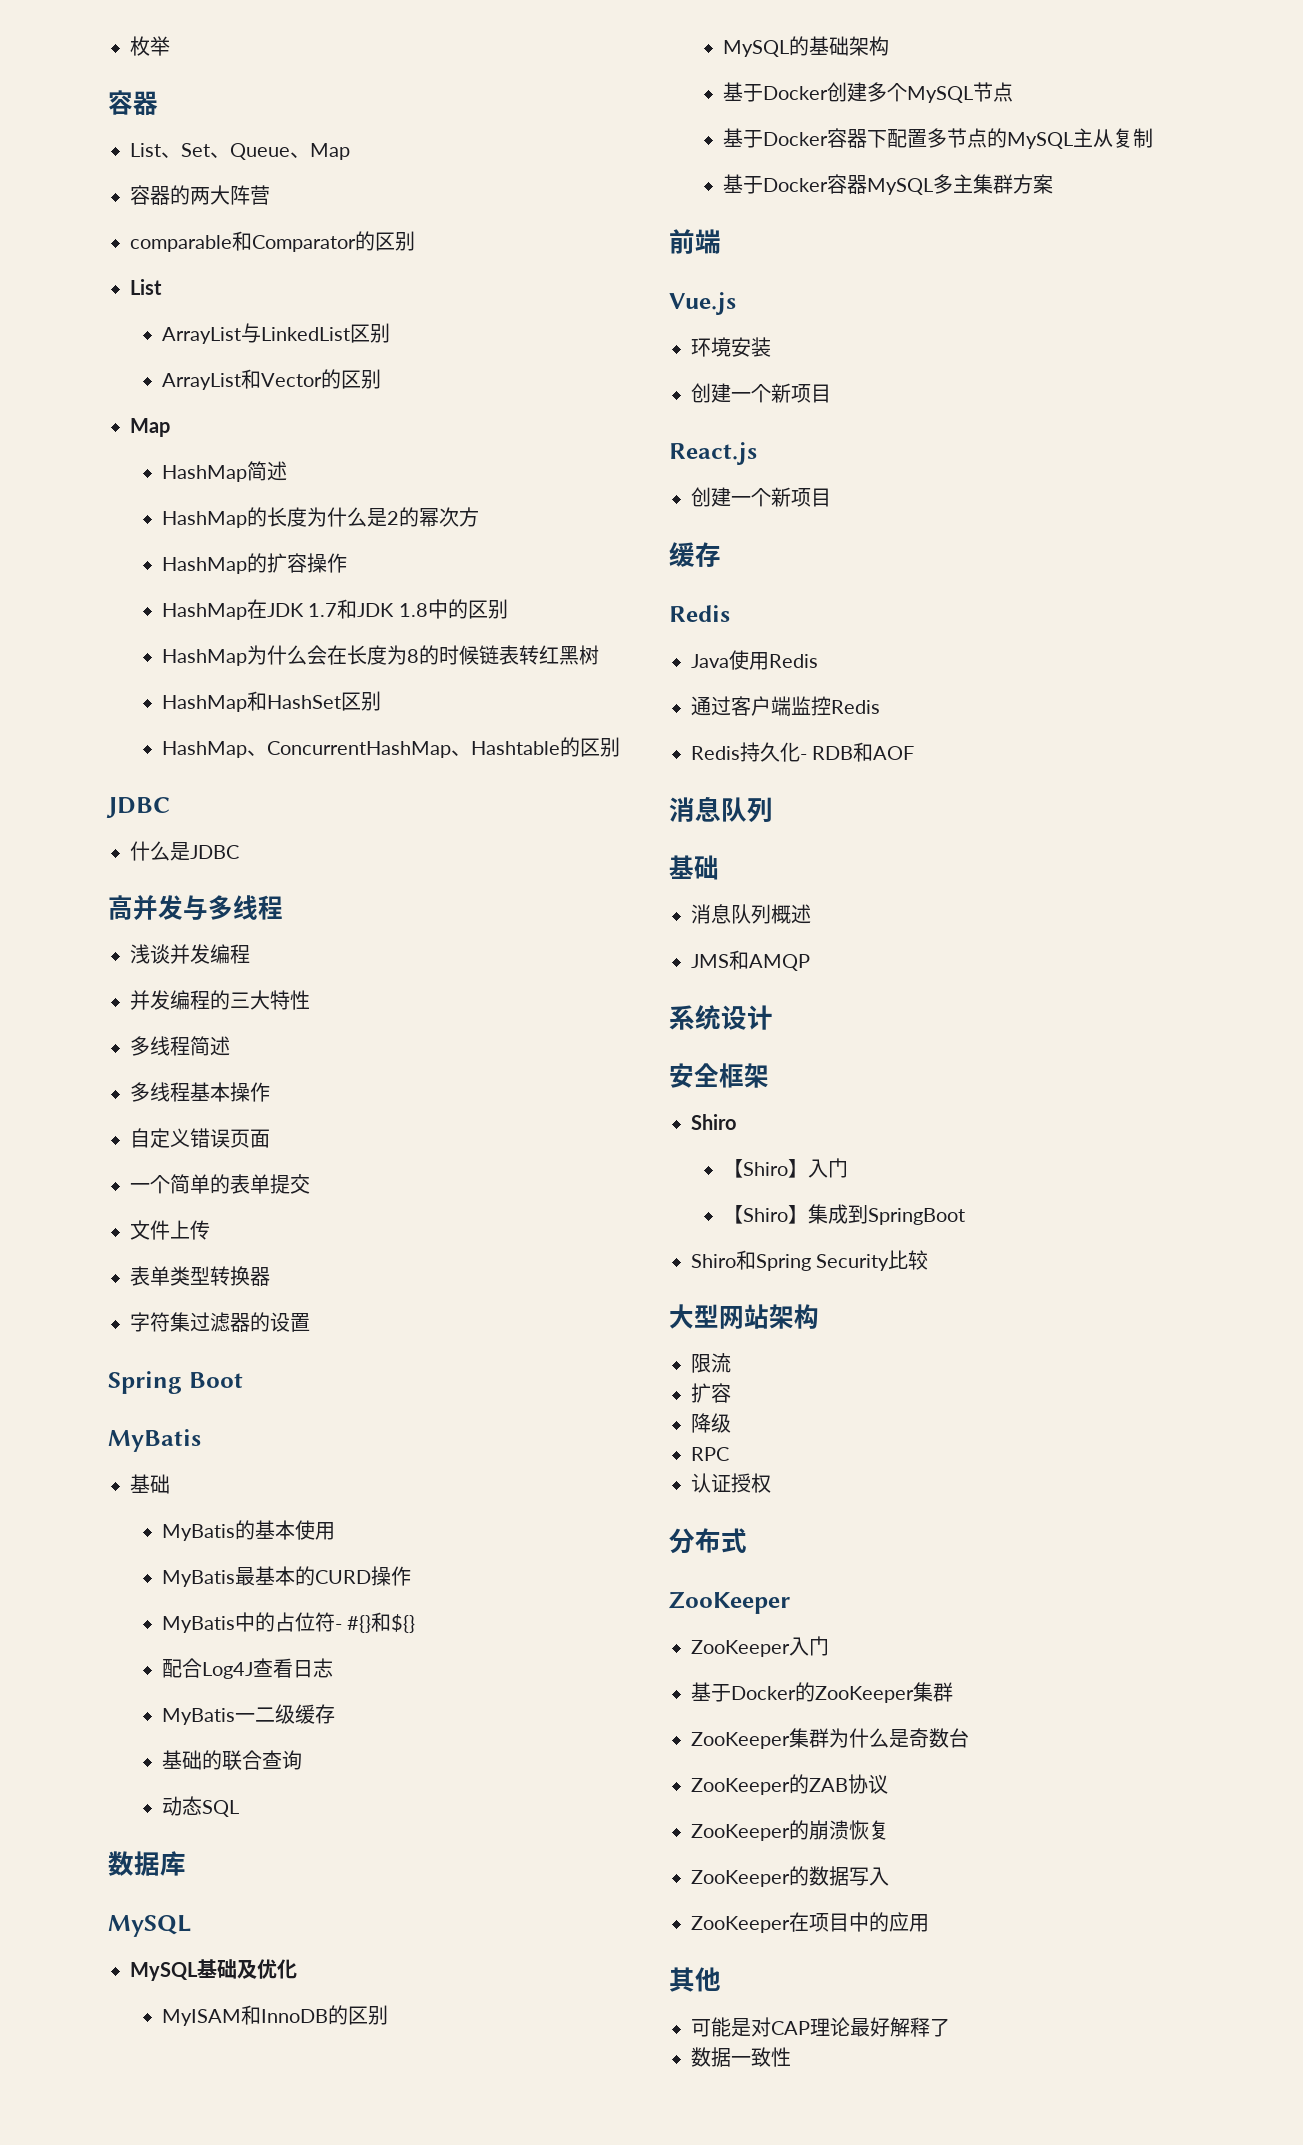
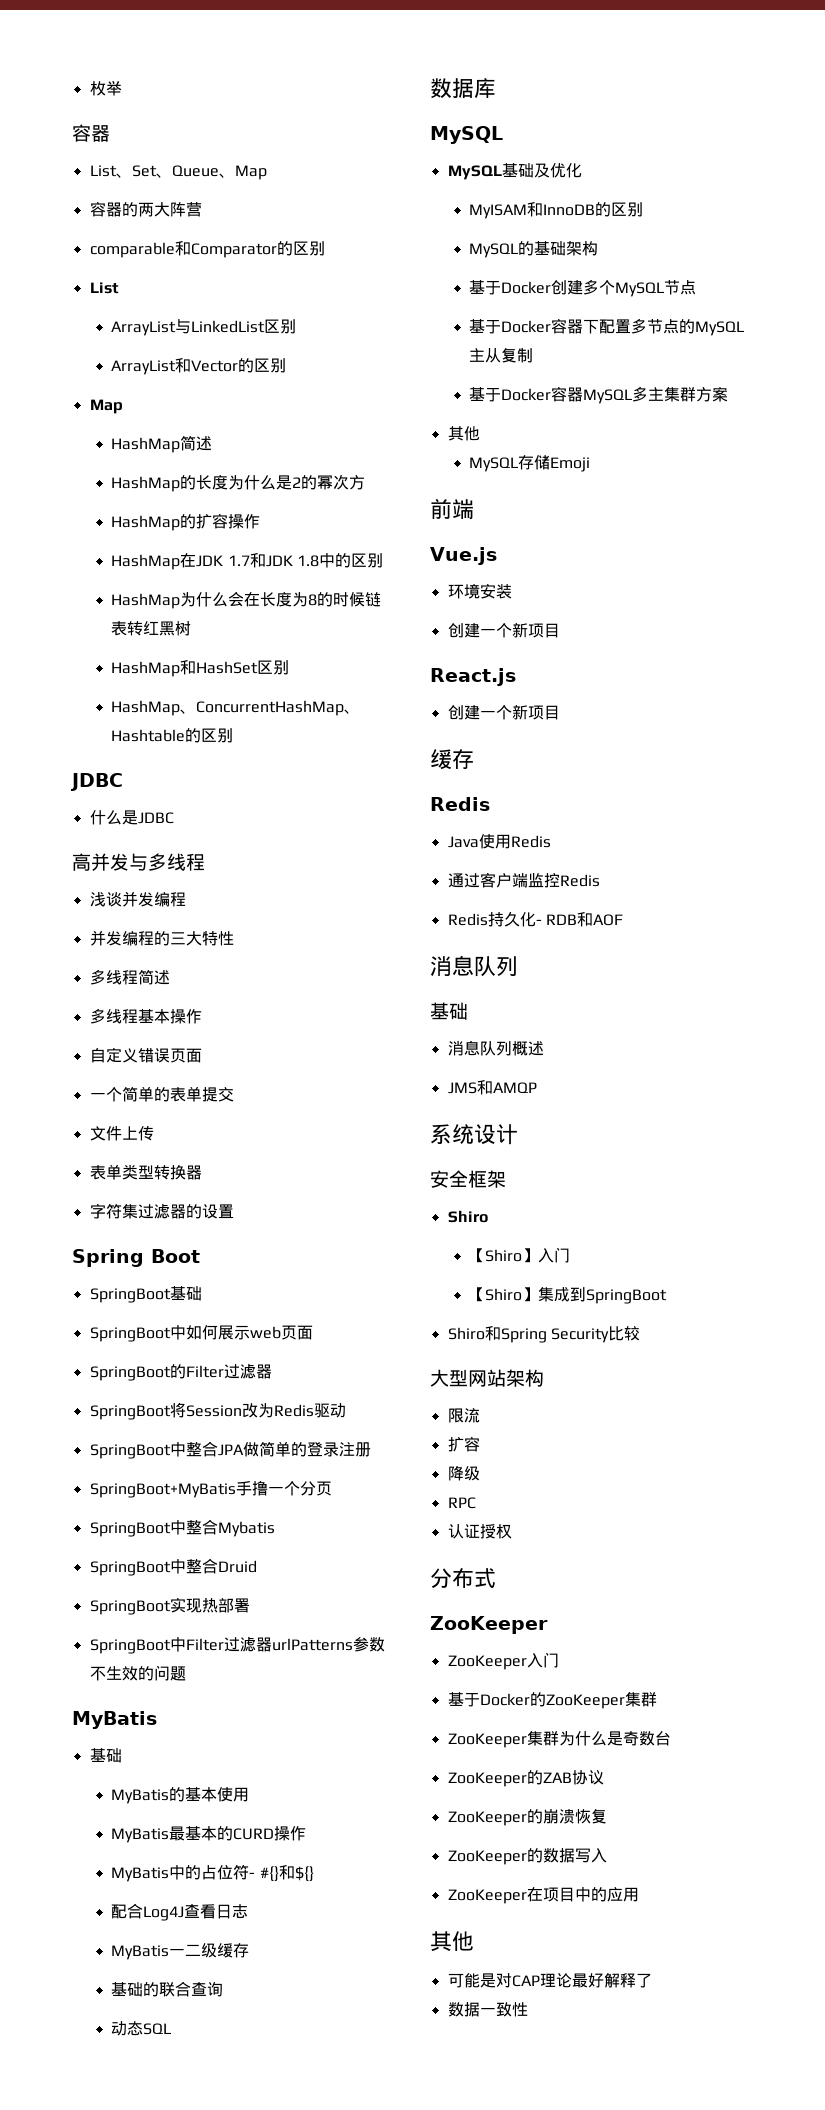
(243, 1380) none -> [89,1286,202,1303] [89,1325,313,1342] [89,1363,272,1381] [89,1402,346,1420] [89,1441,371,1459] [89,1481,332,1498] [89,1519,275,1537] [89,1558,257,1576] [89,1597,250,1615] [89,1636,385,1654] [89,1665,186,1681] // SpringBoot基础 // SpringBoot中如何展示web页面 // SpringBoot的Filter过滤器 // SpringBoot将Session改为Redis驱动 // SpringBoot中整合JPA做简单的登录注册 // SpringBoot+MyBatis手撸一个分页 // SpringBoot中整合Mybatis // SpringBoot中整合Druid // SpringBoot实现热部署 // SpringBoot中Filter过滤器urlPatterns参数不生效的问题
(1053, 184) none -> [447,426,480,441] [469,455,591,472] // 其他 // MySQL存储Emoji

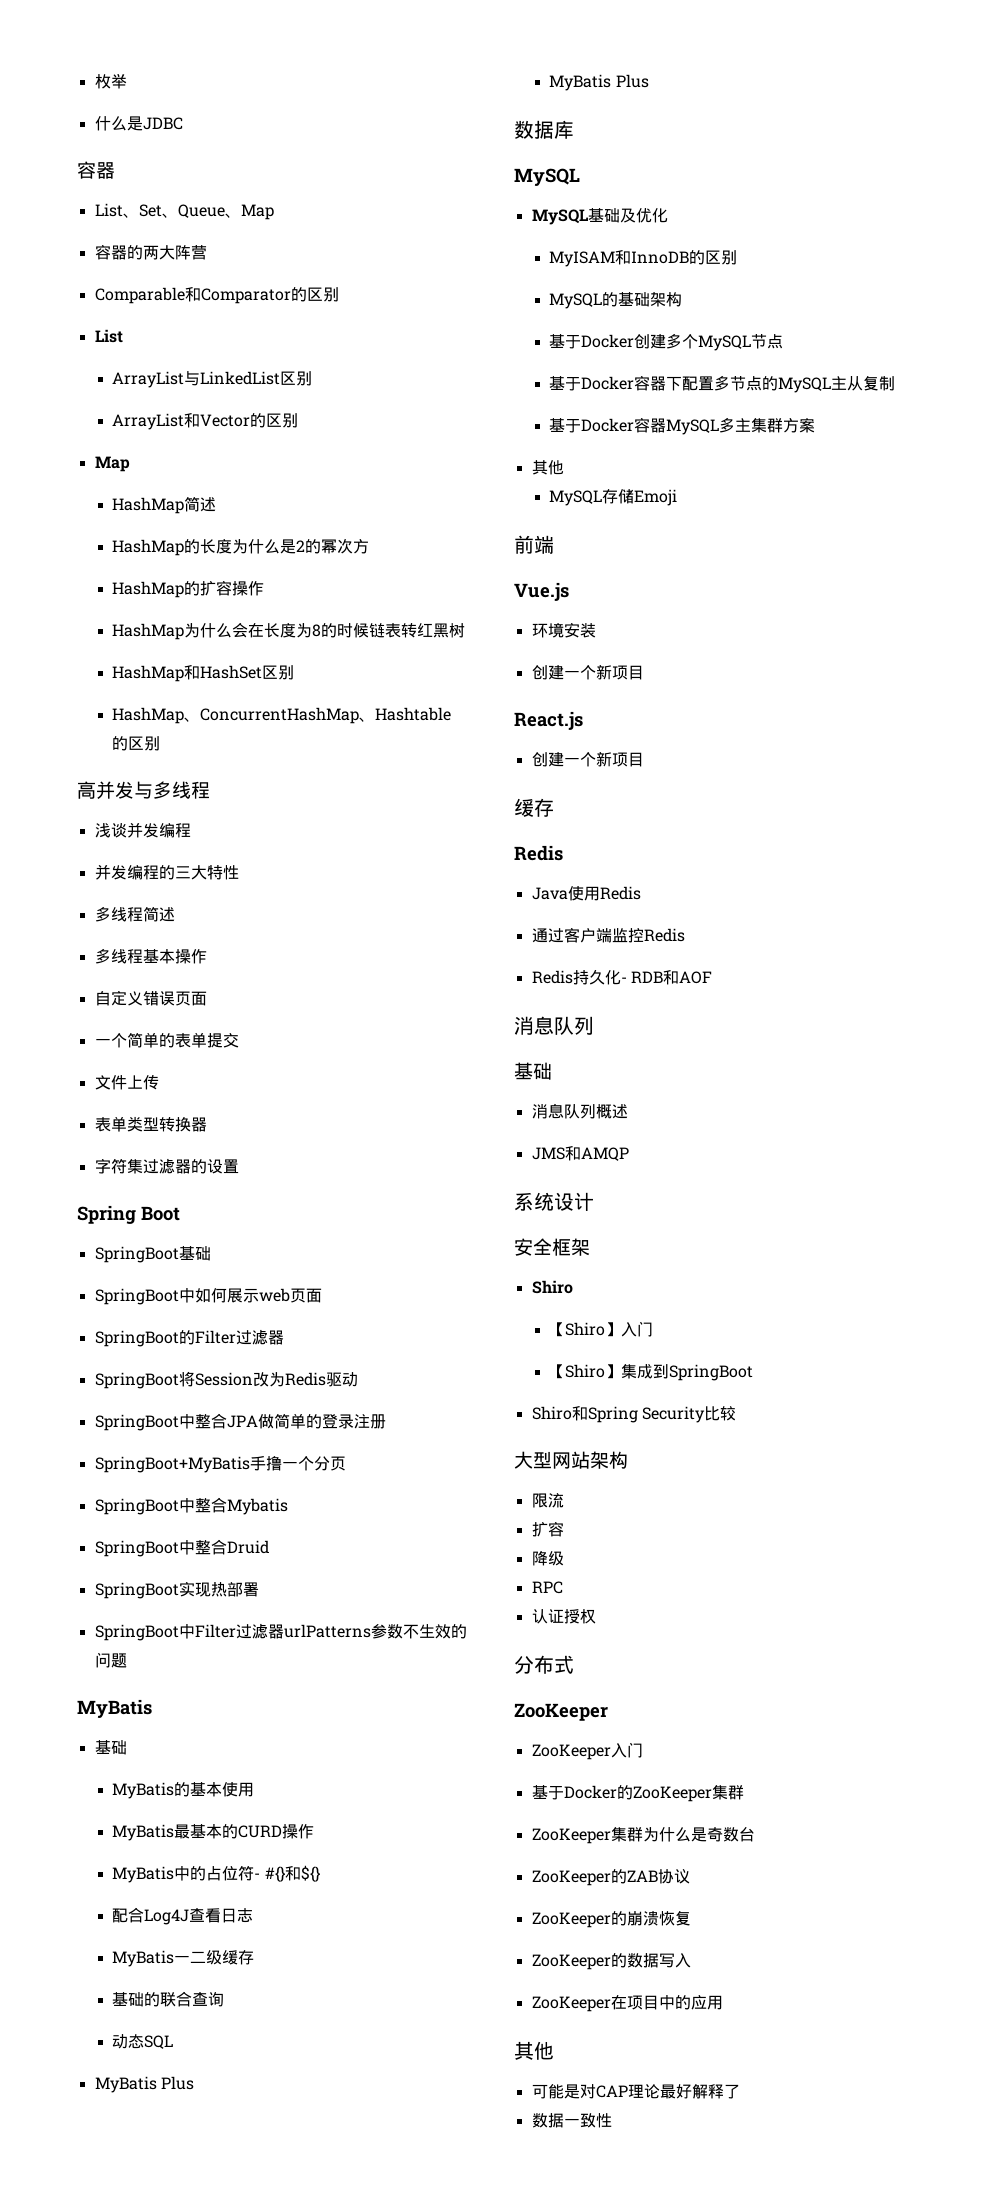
(122, 88) none -> [94,116,183,131] // 什么是JDBC
[89,242,175,258] comparable -> [94,287,185,304] Comparable
[111,553,383,570] // HashMap在JDK 1.7和JDK 1.8中的区别 -> (265, 588) none
[70,773,123,791] [89,810,174,825] // JDBC // 什么是JDBC -> (161, 743) none
(172, 2029) none -> [94,2076,194,2093] [549,74,649,91] // MyBatis Plus // MyBatis Plus

